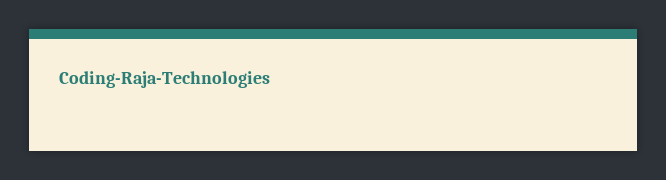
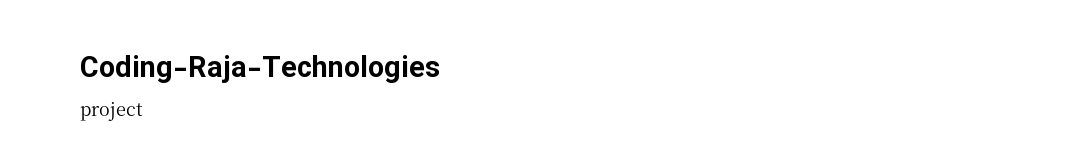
(270, 79) none -> [80,101,143,121] // project

